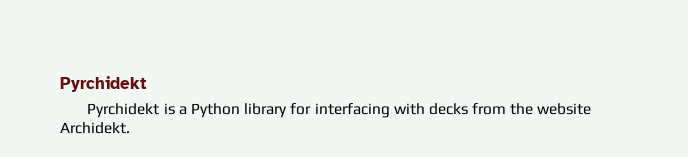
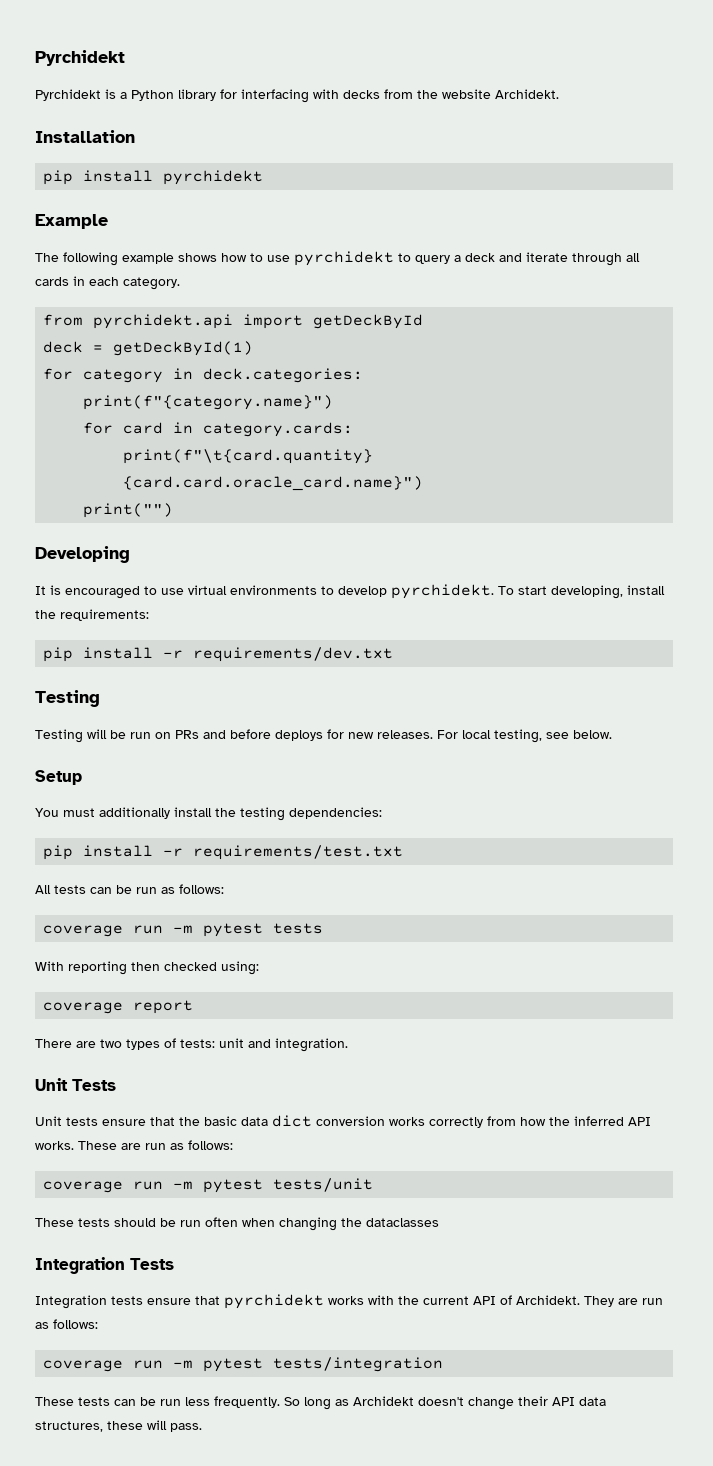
(130, 128) none -> [35,130,135,143] [43,170,264,185] [35,214,108,229] [35,251,640,266] [35,276,180,290] [43,314,424,329] [43,341,254,356] [43,368,364,383] [83,395,334,410] [83,422,354,437] [123,449,374,464] [123,476,424,491] [83,503,174,518] [35,546,130,563] [35,584,665,599] [35,609,149,621] [43,647,394,662] [35,690,100,707] [35,729,612,743] [35,770,82,785] [35,807,382,821] [43,845,404,860] [35,884,224,894] [43,923,324,937] [35,961,259,975] [43,1000,194,1014] [35,1038,348,1052] [35,1078,116,1091] [35,1115,651,1128] [35,1140,233,1150] [43,1178,374,1193] [35,1217,439,1231] [35,1257,174,1274] [35,1294,663,1309] [35,1319,98,1329] [43,1357,444,1372] [35,1396,606,1410] [35,1420,202,1432] // Installation // pip install pyrchidekt // Example // The following example shows how to use pyrchidekt to query a deck and iterate through all cards in each category. // from pyrchidekt.api import getDeckById // deck = getDeckById(1) // for category in deck.categories: // print(f"{category.name}") // for card in category.cards: // print(f"\t{card.quantity} {card.card.oracle_card.name}") // print("") // Developing // It is encouraged to use virtual environments to develop pyrchidekt. To start developing, install the requirements: // pip install -r requirements/dev.txt // Testing // Testing will be run on PRs and before deploys for new releases. For local testing, see below. // Setup // You must additionally install the testing dependencies: // pip install -r requirements/test.txt // All tests can be run as follows: // coverage run -m pytest tests // With reporting then checked using: // coverage report // There are two types of tests: unit and integration. // Unit Tests // Unit tests ensure that the basic data dict conversion works correctly from how the inferred API works. These are run as follows: // coverage run -m pytest tests/unit // These tests should be run often when changing the dataclasses // Integration Tests // Integration tests ensure that pyrchidekt works with the current API of Archidekt. They are run as follows: // coverage run -m pytest tests/integration // These tests can be run less frequently. So long as Archidekt doesn't change their API data structures, these will pass.

